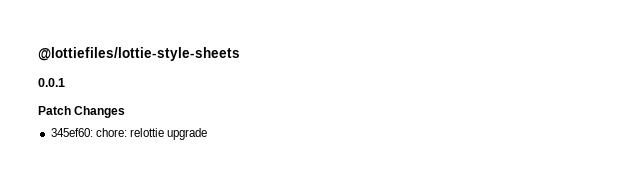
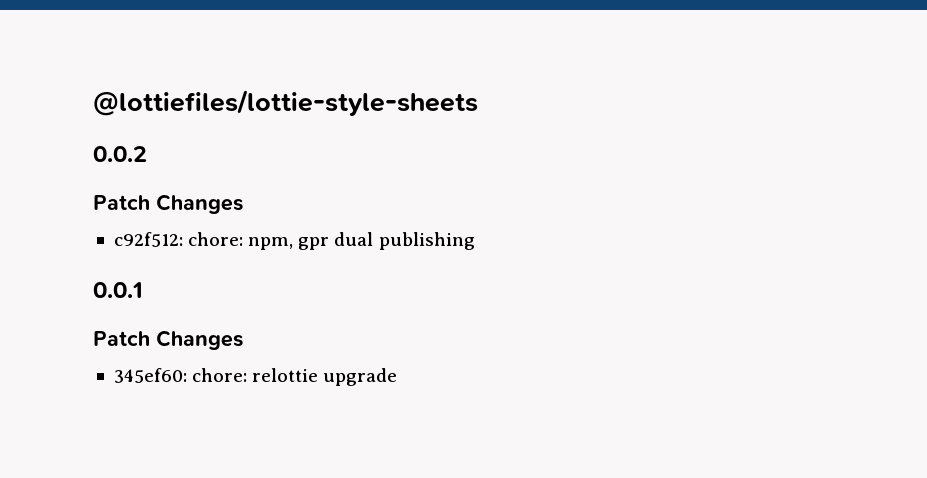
(240, 54) none -> [93,146,147,162] [93,194,243,214] [113,232,475,250] // 0.0.2 // Patch Changes // c92f512: chore: npm, gpr dual publishing

